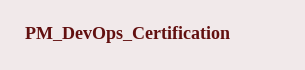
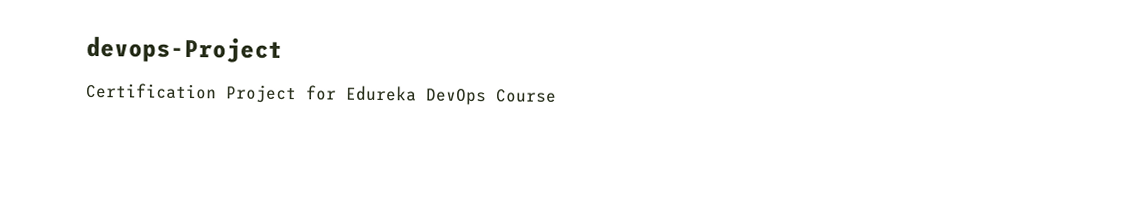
[25,26,230,43] PM_DevOps_Certification -> [86,35,283,63] [86,82,557,106] devops-Project // Certification Project for Edureka DevOps Course

